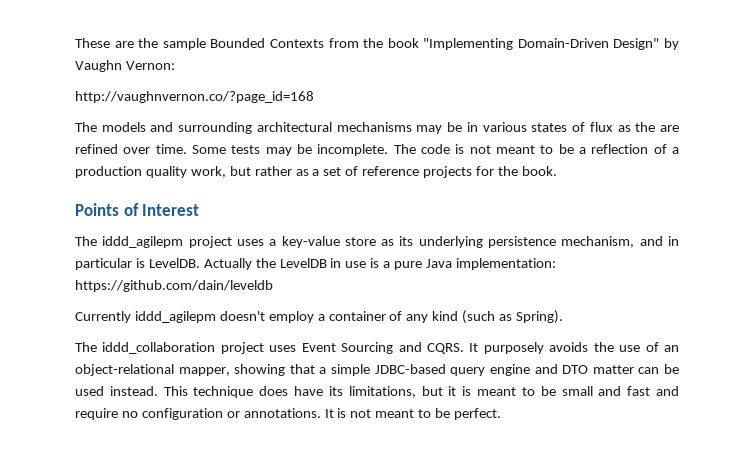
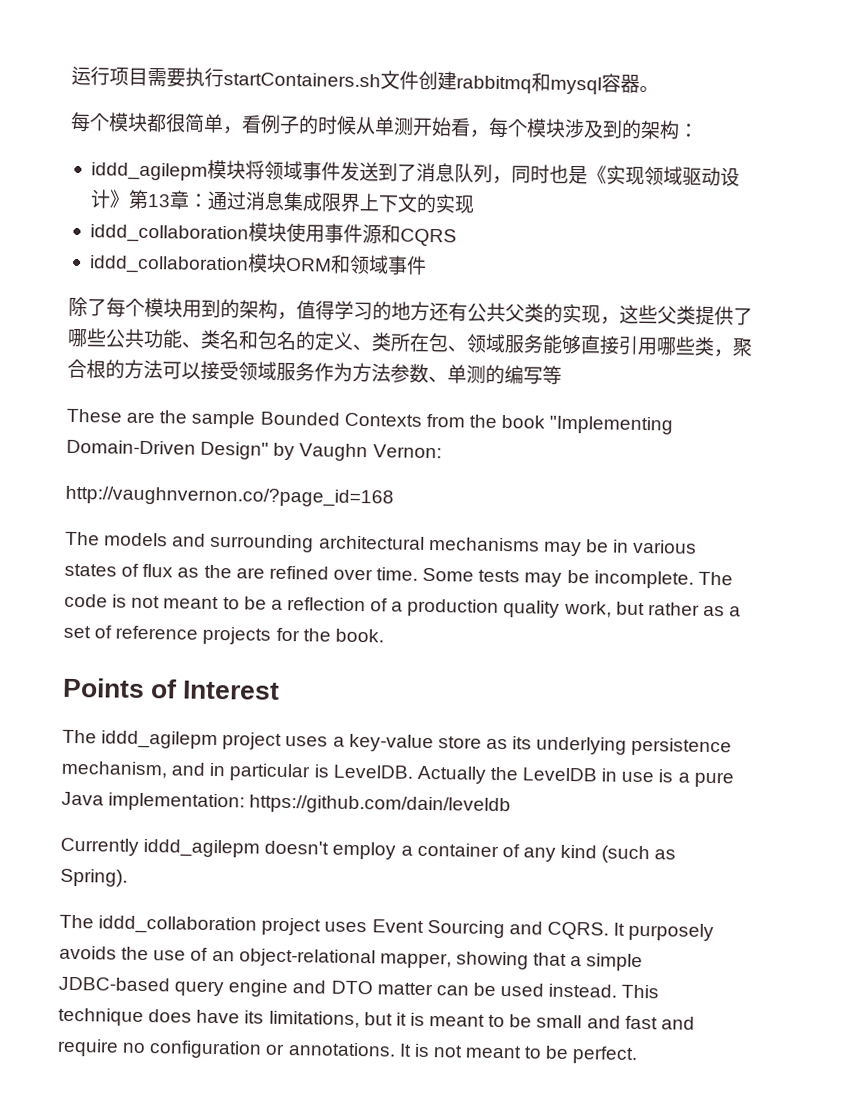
(75, 43) none -> [71,65,659,95] [70,111,699,140] [90,159,740,187] [89,189,475,214] [89,222,457,247] [88,253,427,275] [68,296,753,326] [67,327,753,358] [67,358,562,385] 运行项目需要执行startContainers.sh文件创建rabbitmq和mysql容器。 // 每个模块都很简单，看例子的时候从单测开始看，每个模块涉及到的架构： // iddd_agilepm模块将领域事件发送到了消息队列，同时也是《实现领域驱动设计》第13章：通过消息集成限界上下文的实现 // iddd_collaboration模块使用事件源和CQRS // iddd_collaboration模块ORM和领域事件 // 除了每个模块用到的架构，值得学习的地方还有公共父类的实现，这些父类提供了哪些公共功能、类名和包名的定义、类所在包、领域服务能够直接引用哪些类，聚合根的方法可以接受领域服务作为方法参数、单测的编写等 //

